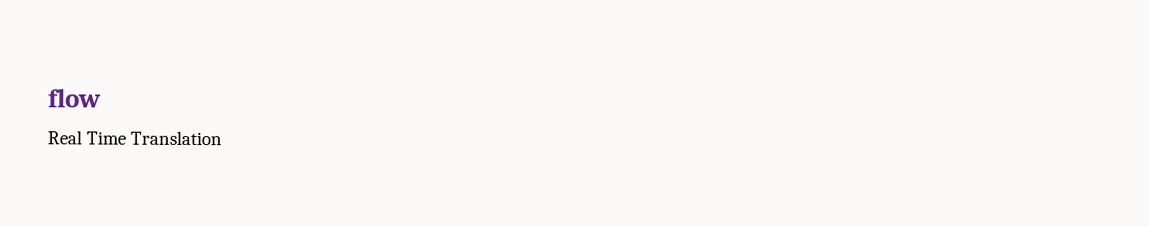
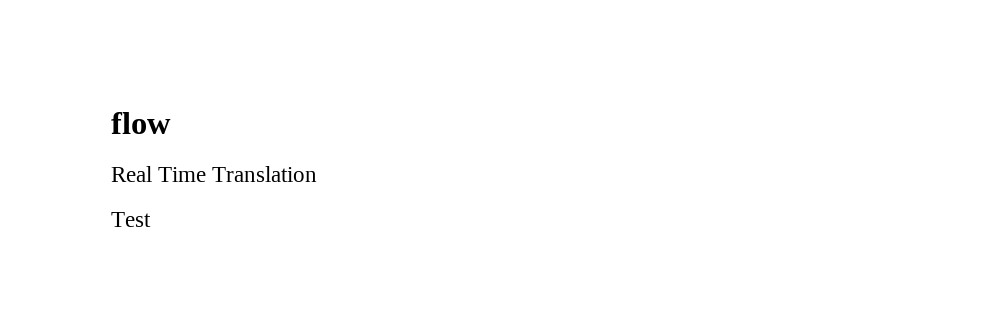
(223, 138) none -> [111,212,151,227] // Test

